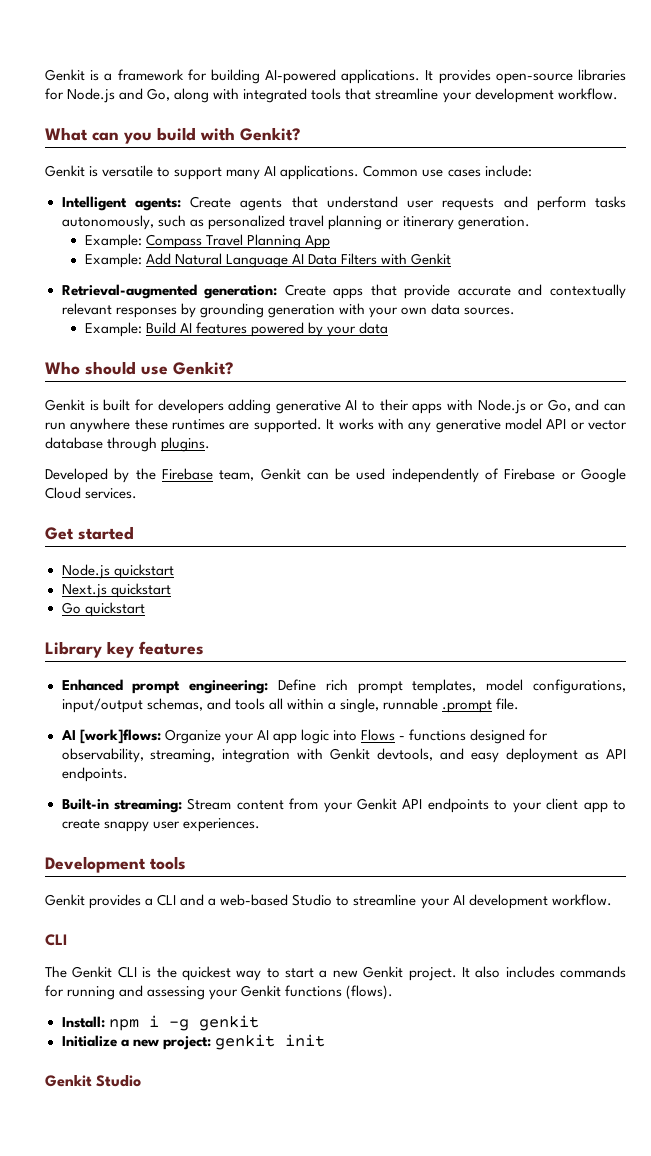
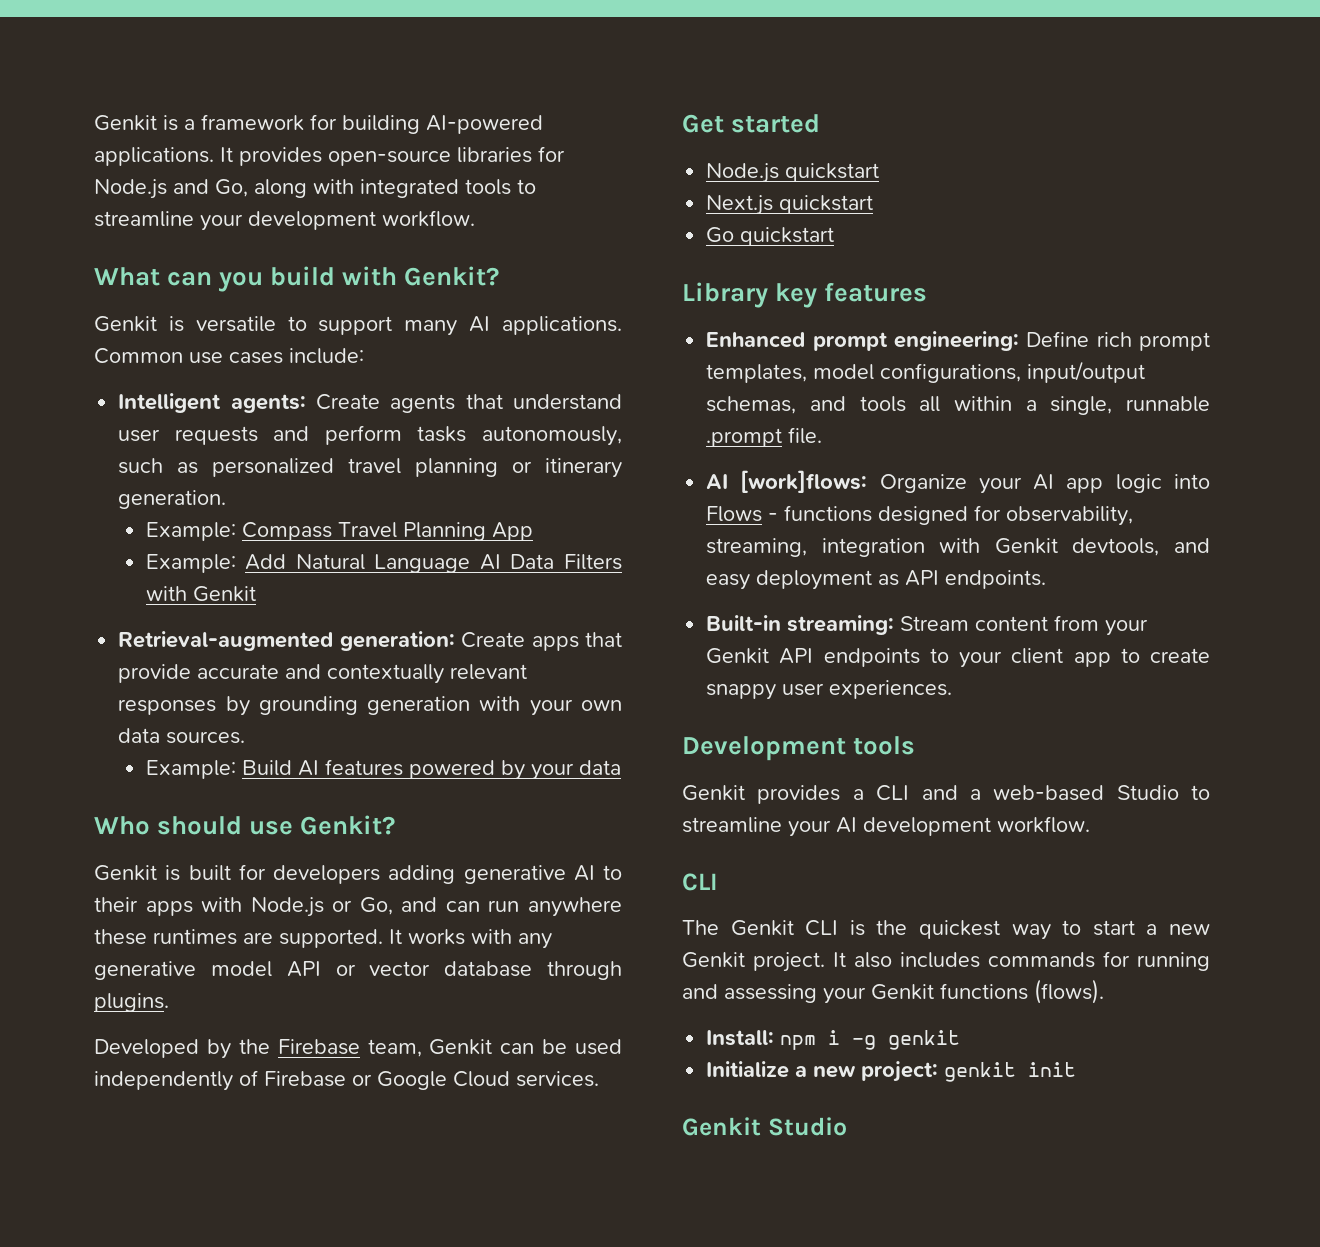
[345,88,372,100] that -> [517,179,536,194] to

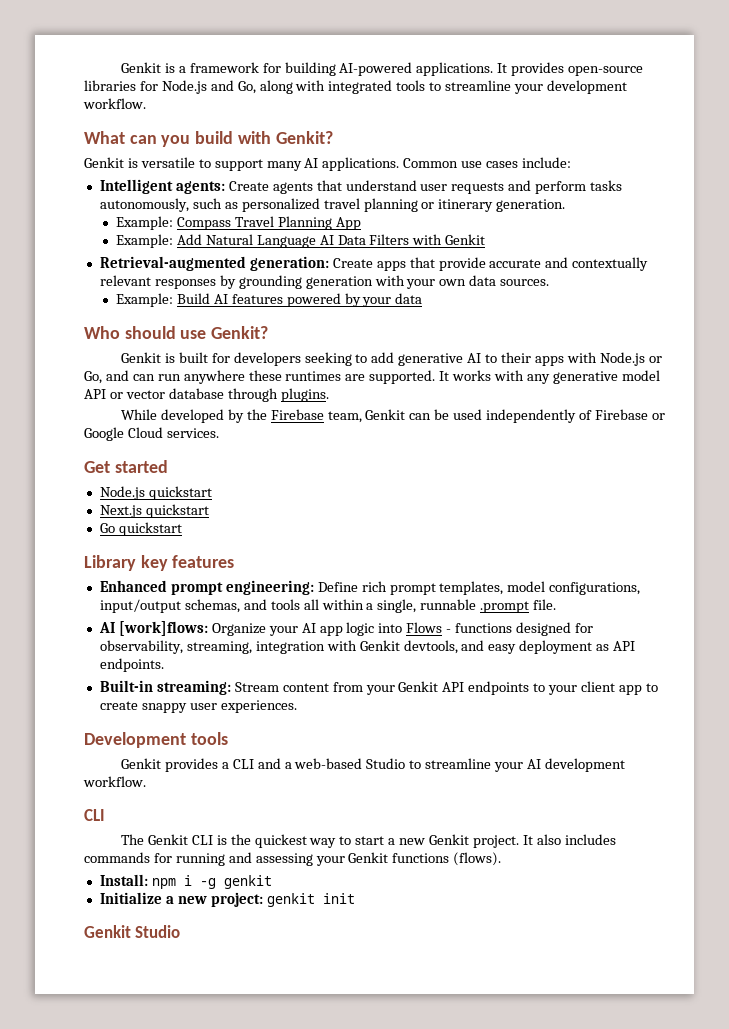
[388,865,456,884] adding -> [304,352,395,366] seeking to add
[94,1039,199,1058] Developed -> [120,409,224,423] While developed

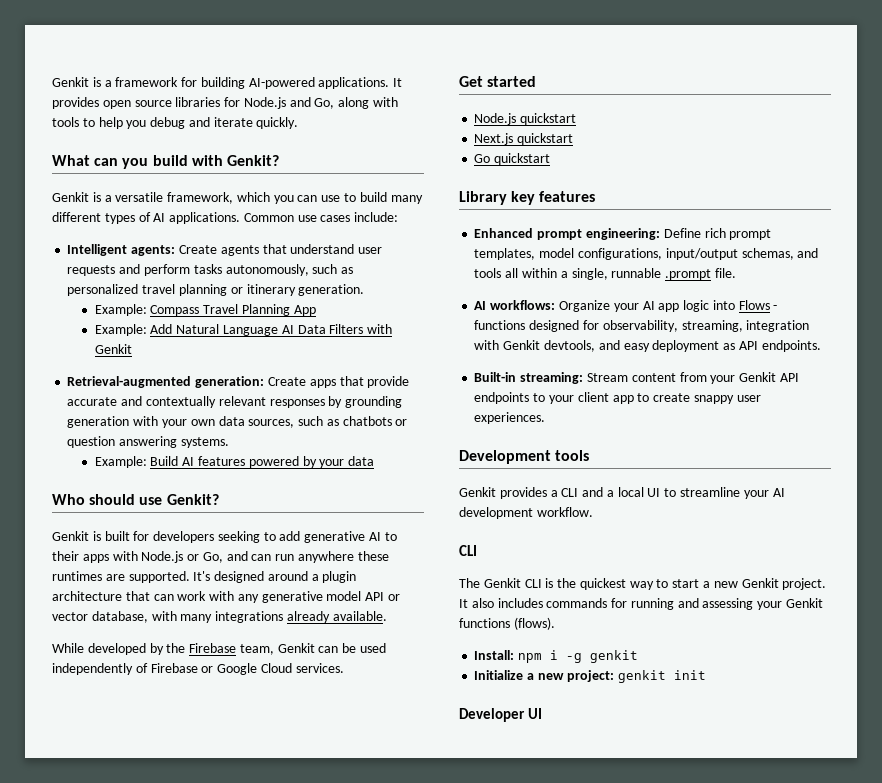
[568,66,644,76] open-source -> [102,100,172,109] open source
[328,80,393,94] integrated -> (399, 102) none
[445,80,627,94] [83,98,146,109] streamline your development workflow. -> [98,117,299,129] help you debug and iterate quickly.
[140,157,302,171] versatile to support many -> [104,192,423,204] [52,212,151,224] a versatile framework, which you can use to build many different types of
[500,279,550,286] sources. -> [248,416,408,428] [67,436,229,448] sources, such as chatbots or question answering systems.
[439,370,492,381] It works -> [193,571,357,583] [52,591,207,601] It's designed around a plugin architecture that can work
[168,388,329,402] database through plugins. -> [91,611,387,623] database, with many integrations already available.
[118,621,208,636] [work]flows: -> [490,300,556,310] workflows:
[294,758,406,769] web-based Studio -> [617,487,661,497] local UI
[84,925,181,938] Genkit Studio -> [459,708,542,722] Developer UI

